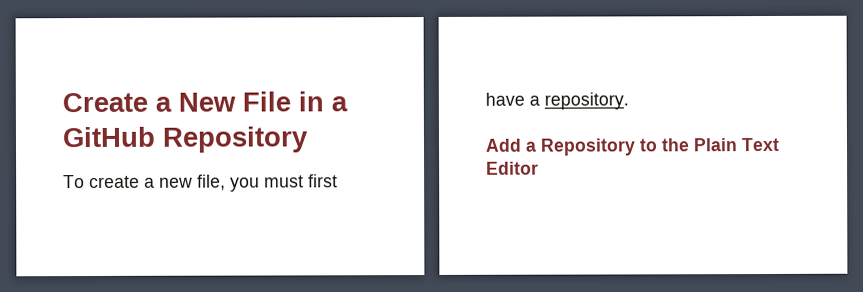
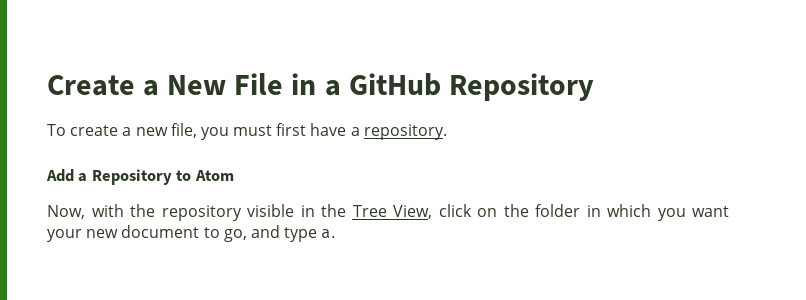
[661,137,780,152] [486,161,539,175] the Plain Text Editor -> [194,170,234,181] [47,204,729,221] [47,225,336,242] Atom // Now, with the repository visible in the Tree View, click on the folder in which you want your new document to go, and type a.

